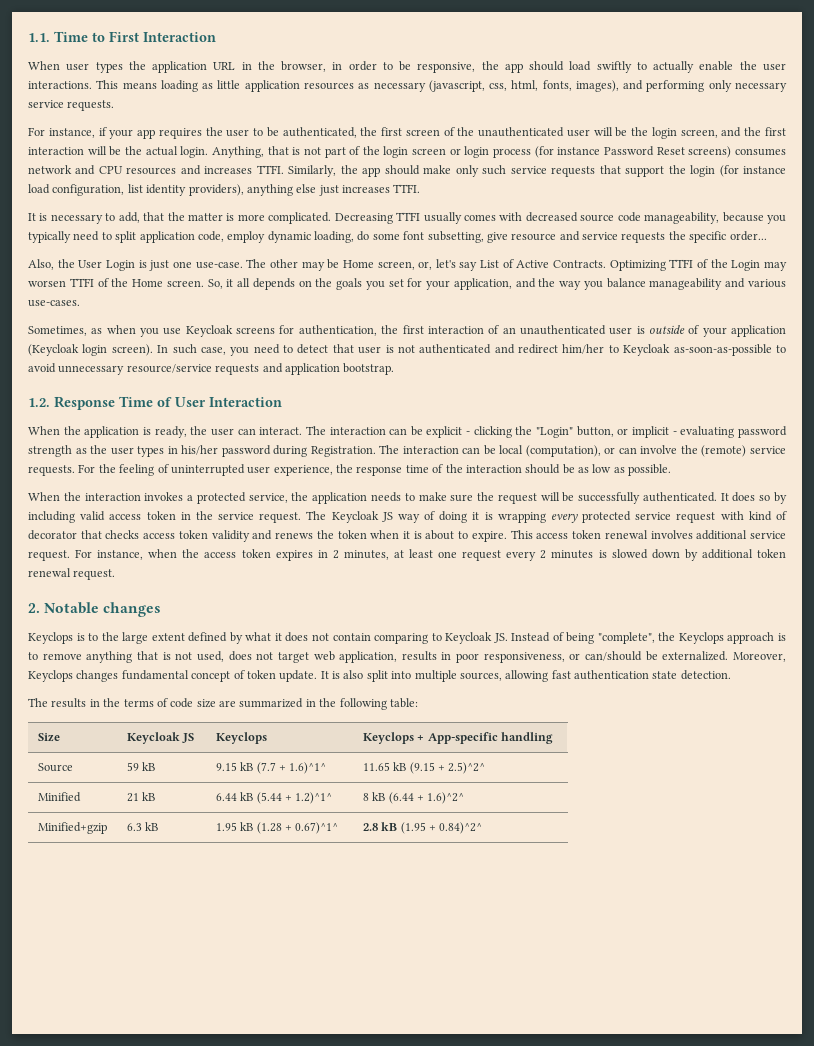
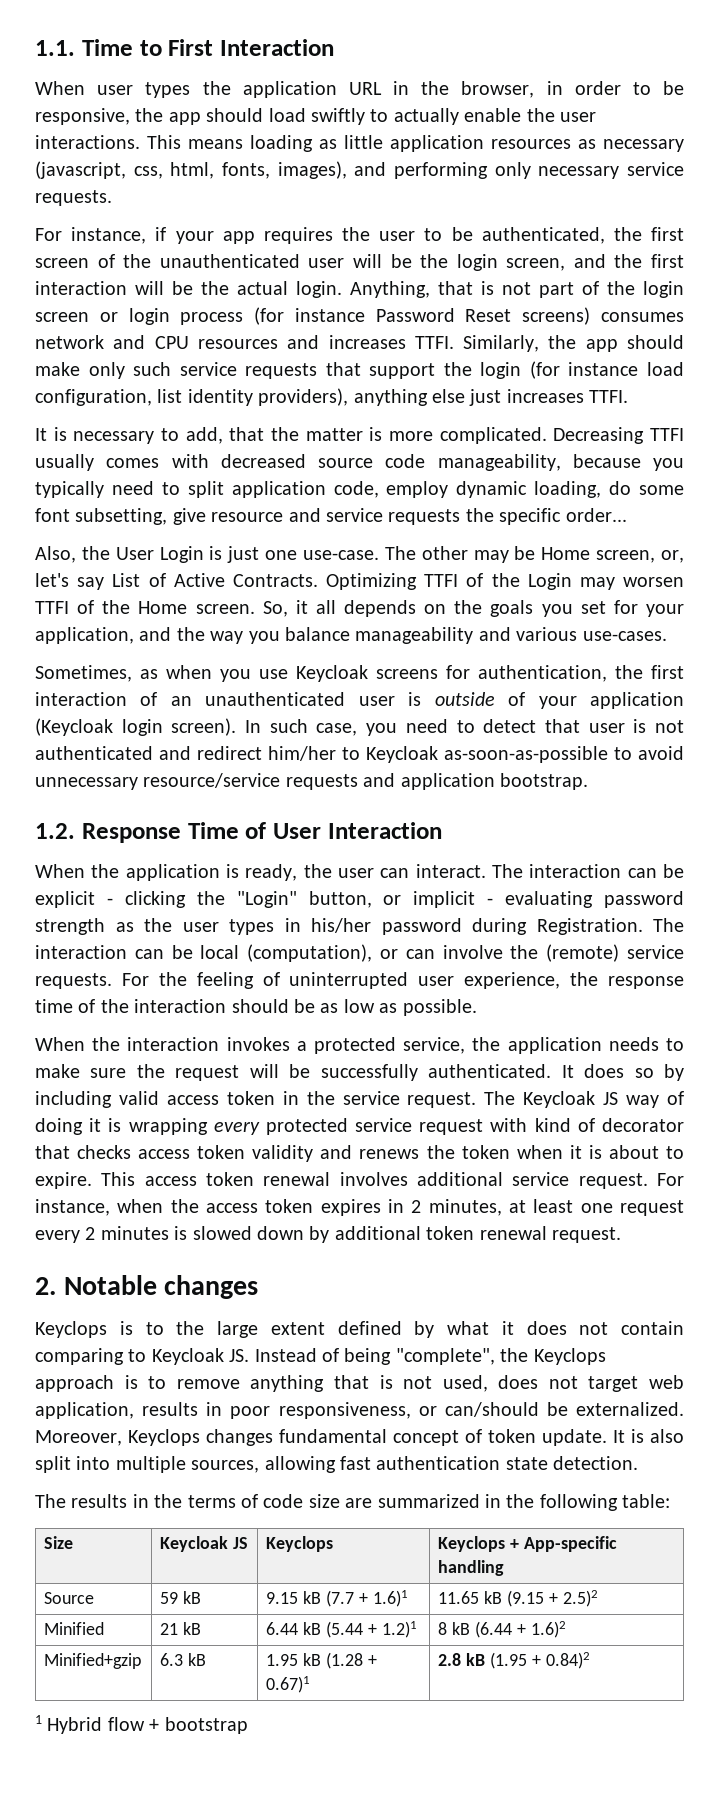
[289,762,327,774] 1.6)^1^ -> [372,1590,408,1607] 1.6)1
[448,762,486,774] 2.5)^2^ -> [562,1590,598,1607] 2.5)2
[295,792,333,804] 1.2)^1^ -> [381,1621,417,1638] 1.2)1
[427,792,465,804] 1.6)^2^ -> [530,1621,566,1638] 1.6)2
[295,822,339,834] 0.67)^1^ -> [266,1676,311,1693] 0.67)1
[439,822,483,834] 0.84)^2^ -> [545,1652,590,1669] [35,1715,248,1734] 0.84)2 // 1 Hybrid flow + bootstrap

